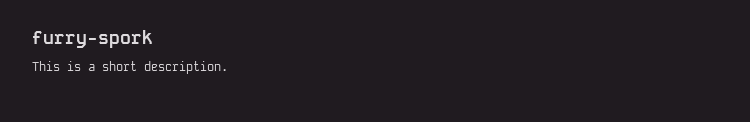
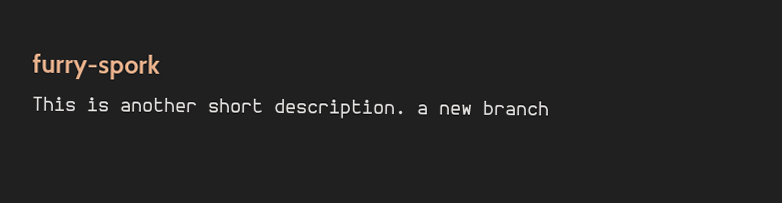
[88,64,95,71] a -> [119,97,198,113] another
(228, 67) none -> [416,100,550,116] a new branch

